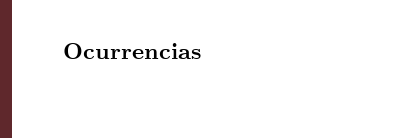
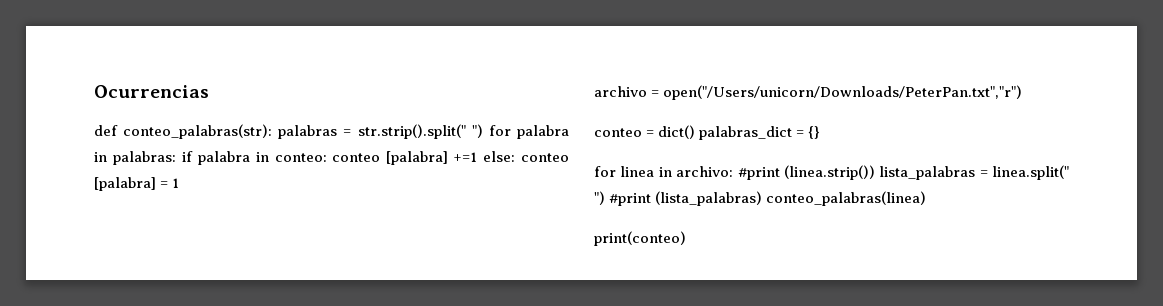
(201, 51) none -> [94,124,570,139] [94,151,569,165] [94,177,180,191] [594,85,1023,100] [594,125,821,140] [594,165,1069,180] [594,191,927,206] [594,231,686,246] // def conteo_palabras(str): palabras = str.strip().split(" ") for palabra in palabras: if palabra in conteo: conteo [palabra] +=1 else: conteo [palabra] = 1 // archivo = open("/Users/unicorn/Downloads/PeterPan.txt","r") // conteo = dict() palabras_dict = {} // for linea in archivo: #print (linea.strip()) lista_palabras = linea.split(" ") #print (lista_palabras) conteo_palabras(linea) // print(conteo)

